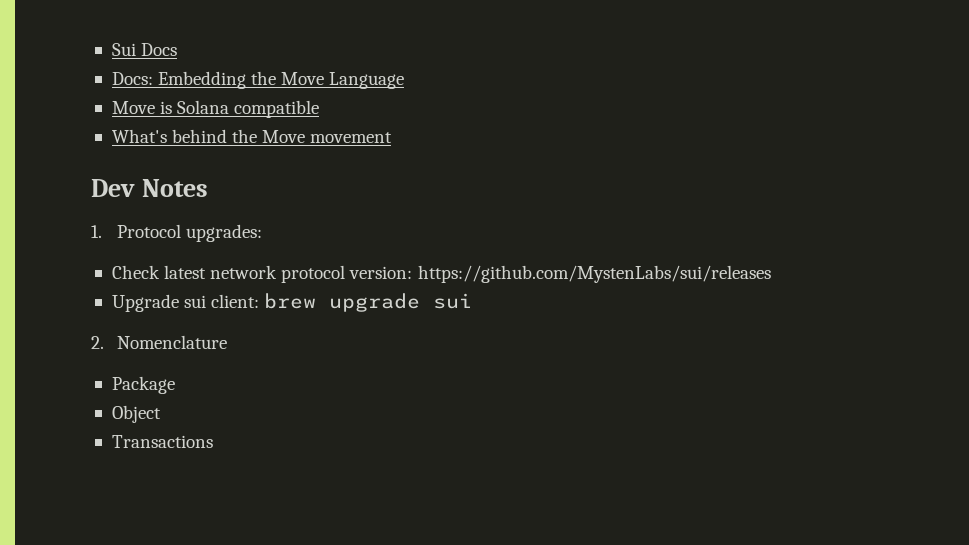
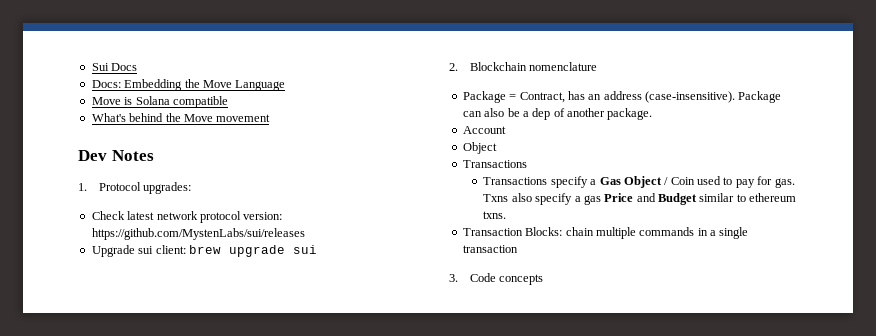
[116,335,227,349] [111,376,175,394] [111,405,161,423] [111,435,213,448] Nomenclature // Package // Object // Transactions -> [469,62,598,71] [462,91,782,103] [462,108,653,120] [462,126,506,134] [462,142,497,154] [462,160,527,168] [483,176,795,188] [483,193,797,205] [483,211,507,219] [462,227,749,239] [462,245,518,253] [449,273,544,285] Blockchain nomenclature // Package = Contract, has an address (case-insensitive). Package can also be a dep of another package. // Account // Object // Transactions // Transactions specify a Gas Object / Coin used to pay for gas. Txns also specify a gas Price and Budget similar to ethereum txns. // Transaction Blocks: chain multiple commands in a single transaction // 3. Code concepts

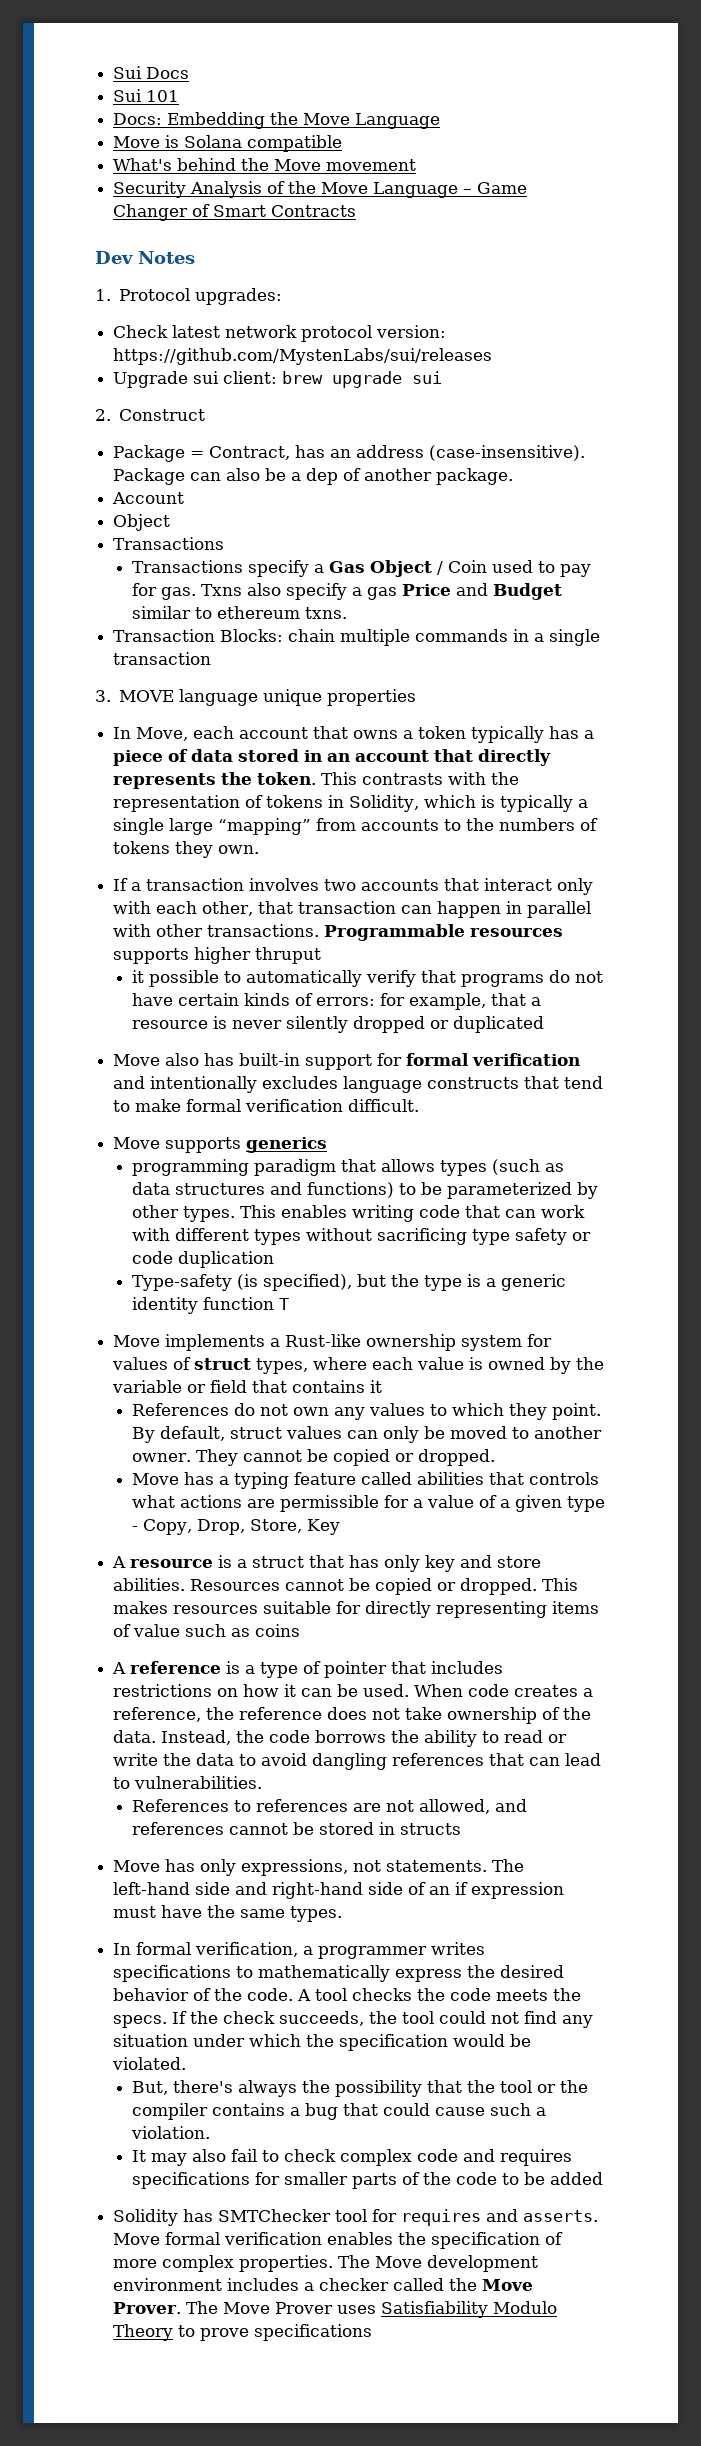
(138, 67) none -> [113,89,180,102] // Sui 101
(271, 118) none -> [113,181,528,198] [113,204,357,221] // Security Analysis of the Move Language – Game Changer of Smart Contracts
[469,62,598,71] Blockchain nomenclature -> [119,409,206,421] Construct
[469,273,544,285] Code concepts -> [119,689,417,706] [113,726,595,743] [113,749,552,766] [113,772,520,789] [113,795,589,812] [113,818,599,835] [113,841,260,858] [113,878,594,895] [113,901,592,918] [113,924,564,941] [113,947,322,964] [131,970,603,987] [131,993,541,1010] [131,1016,544,1033] [113,1053,581,1070] [113,1076,604,1093] [113,1099,420,1112] [113,1137,328,1153] [131,1159,564,1176] [131,1182,598,1199] [131,1205,585,1222] [131,1228,591,1245] [131,1251,274,1268] [131,1274,566,1291] [131,1297,289,1314] [113,1334,553,1351] [112,1357,605,1374] [112,1380,383,1393] [131,1403,601,1420] [131,1426,602,1443] [131,1449,495,1466] [131,1472,599,1489] [131,1495,605,1512] [131,1519,340,1535] [112,1555,542,1572] [113,1578,579,1595] [113,1601,600,1618] [113,1624,301,1637] [112,1661,504,1678] [113,1684,594,1697] [113,1707,592,1724] [113,1730,568,1747] [113,1753,602,1770] [113,1776,263,1789] [131,1799,527,1814] [131,1822,461,1835] [113,1859,525,1876] [113,1882,565,1899] [113,1905,343,1922] [113,1942,486,1959] [113,1965,565,1982] [113,1988,582,2001] [113,2011,594,2028] [113,2034,532,2051] [112,2057,187,2070] [131,2080,588,2097] [131,2103,546,2120] [130,2126,210,2139] [131,2149,572,2166] [131,2172,603,2189] [113,2209,599,2226] [113,2232,564,2249] [113,2255,539,2272] [113,2278,534,2291] [113,2301,558,2318] [113,2324,373,2341] MOVE language unique properties // In Move, each account that owns a token typically has a piece of data stored in an account that directly represents the token. This contrasts with the representation of tokens in Solidity, which is typically a single large “mapping” from accounts to the numbers of tokens they own. // If a transaction involves two accounts that interact only with each other, that transaction can happen in parallel with other transactions. Programmable resources supports higher thruput // it possible to automatically verify that programs do not have certain kinds of errors: for example, that a resource is never silently dropped or duplicated // Move also has built-in support for formal verification and intentionally excludes language constructs that tend to make formal verification difficult. // Move supports generics // programming paradigm that allows types (such as data structures and functions) to be parameterized by other types. This enables writing code that can work with different types without sacrificing type safety or code duplication // Type-safety (is specified), but the type is a generic identity function T // Move implements a Rust-like ownership system for values of struct types, where each value is owned by the variable or field that contains it // References do not own any values to which they point. By default, struct values can only be moved to another owner. They cannot be copied or dropped. // Move has a typing feature called abilities that controls what actions are permissible for a value of a given type - Copy, Drop, Store, Key // A resource is a struct that has only key and store abilities. Resources cannot be copied or dropped. This makes resources suitable for directly representing items of value such as coins // A reference is a type of pointer that includes restrictions on how it can be used. When code creates a reference, the reference does not take ownership of the data. Instead, the code borrows the ability to read or write the data to avoid dangling references that can lead to vulnerabilities. // References to references are not allowed, and references cannot be stored in structs // Move has only expressions, not statements. The left-hand side and right-hand side of an if expression must have the same types. // In formal verification, a programmer writes specifications to mathematically express the desired behavior of the code. A tool checks the code meets the specs. If the check succeeds, the tool could not find any situation under which the specification would be violated. // But, there's always the possibility that the tool or the compiler contains a bug that could cause such a violation. // It may also fail to check complex code and requires specifications for smaller parts of the code to be added // Solidity has SMTChecker tool for requires and asserts. Move formal verification enables the specification of more complex properties. The Move development environment includes a checker called the Move Prover. The Move Prover uses Satisfiability Modulo Theory to prove specifications

